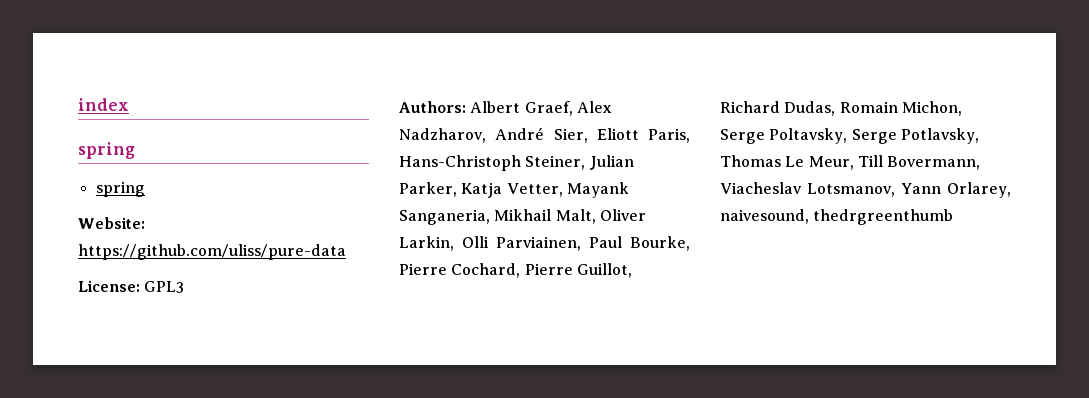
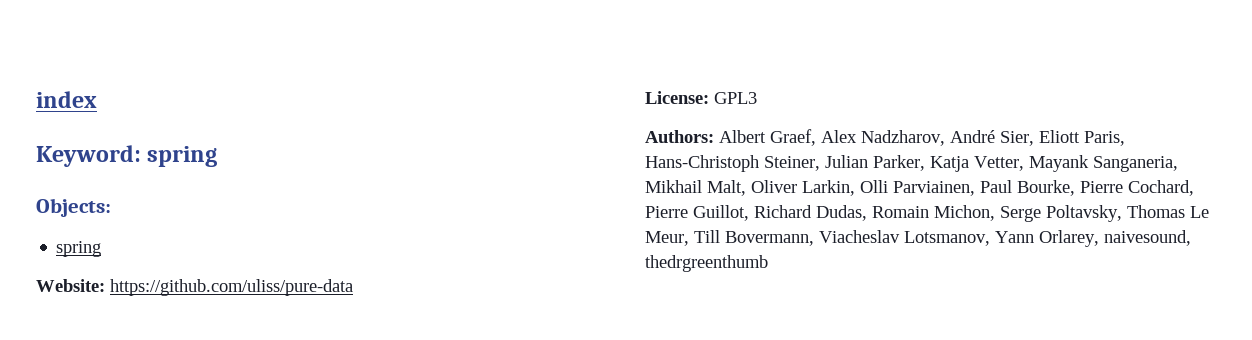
[78,142,135,159] spring -> [36,145,218,167] [36,198,111,217] Keyword: spring // Objects:
[851,128,979,144] Serge Potlavsky, -> (1122, 213) none

